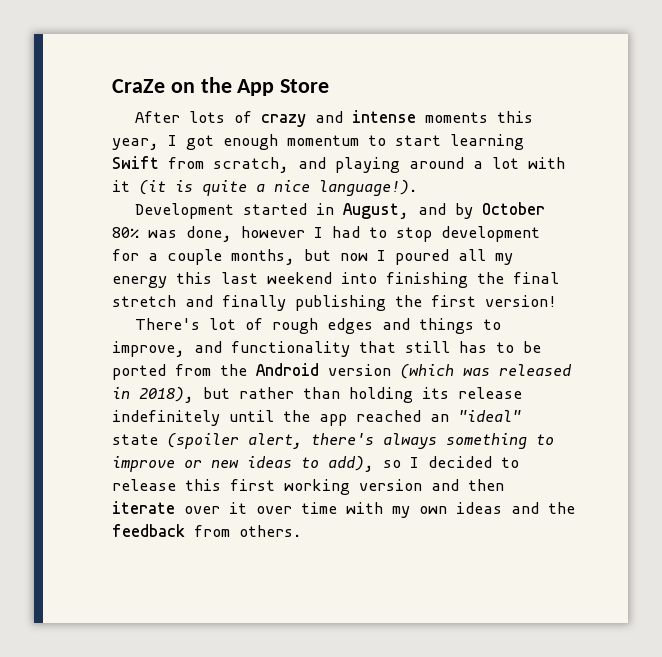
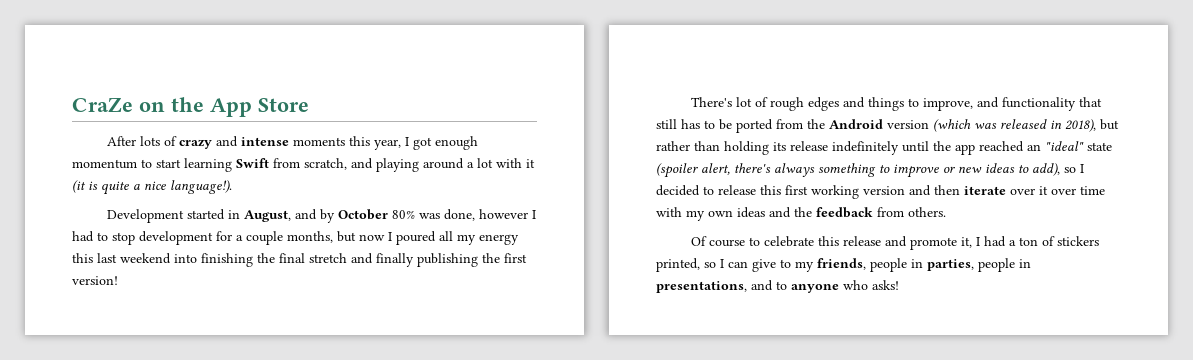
(302, 531) none -> [691,236,1100,250] [656,258,1031,272] [656,280,899,293] // Of course to celebrate this release and promote it, I had a ton of stickers printed, so I can give to my friends, people in parties, people in presentations, and to anyone who asks!

